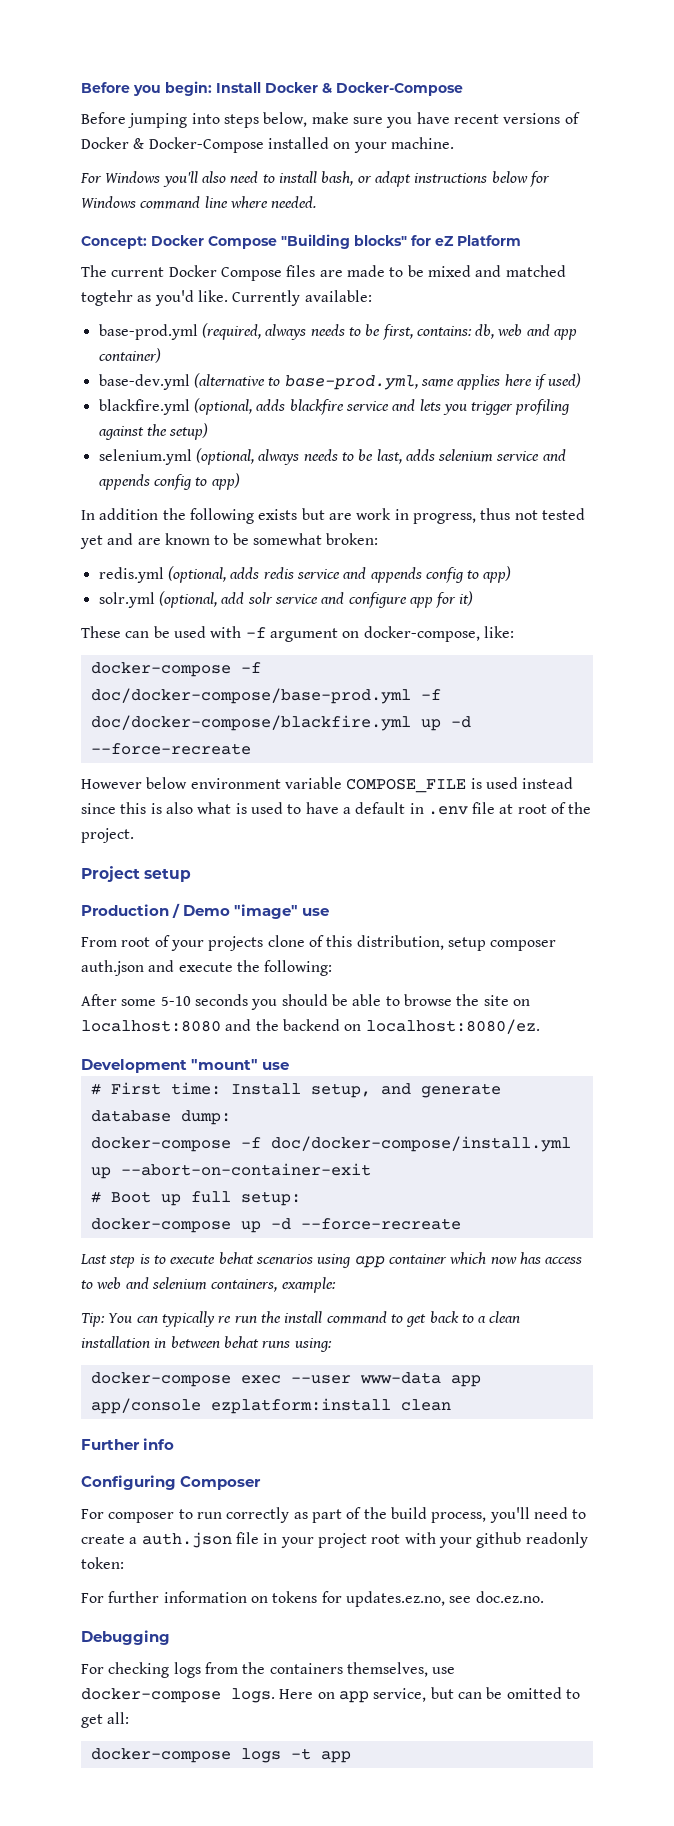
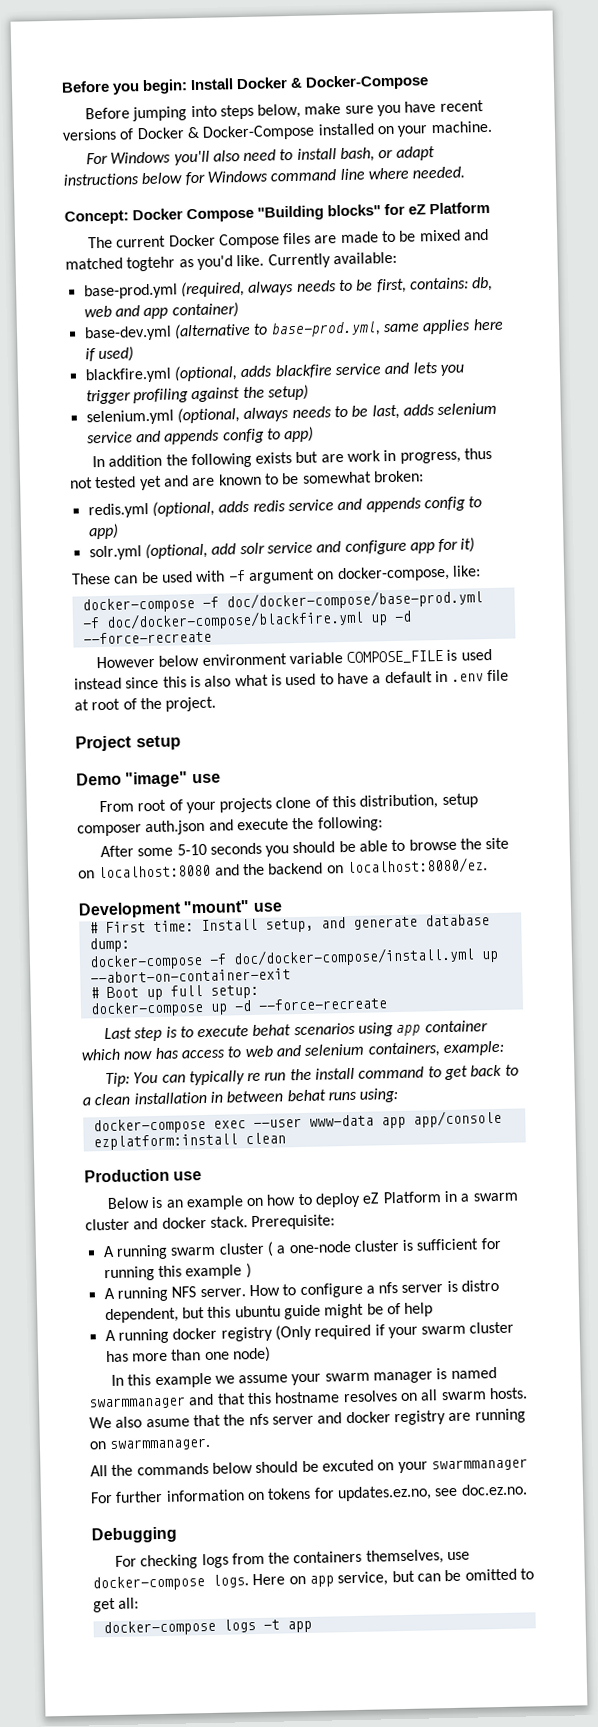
[81,903,181,918] Production / -> (181, 743) none
[81,1438,175,1450] [81,1475,262,1490] [81,1507,587,1523] [81,1532,588,1548] [81,1557,124,1569] Further info // Configuring Composer // For composer to run correctly as part of the build process, you'll need to create a auth.json file in your project root with your github readonly token: -> [84,1168,203,1183] [106,1190,518,1211] [85,1214,336,1231] [102,1237,501,1260] [103,1263,252,1282] [103,1279,500,1302] [104,1302,434,1324] [104,1321,515,1344] [105,1346,271,1363] [110,1367,497,1389] [88,1387,528,1410] [89,1408,526,1429] [89,1437,212,1452] [90,1458,528,1477] Production use // Below is an example on how to deploy eZ Platform in a swarm cluster and docker stack. Prerequisite: // A running swarm cluster ( a one-node cluster is sufficient for running this example ) // A running NFS server. How to configure a nfs server is distro dependent, but this ubuntu guide might be of help // A running docker registry (Only required if your swarm cluster has more than one node) // In this example we assume your swarm manager is named swarmmanager and that this hostname resolves on all swarm hosts. We also asume that the nfs server and docker registry are running on swarmmanager. // All the commands below should be excuted on your swarmmanager

